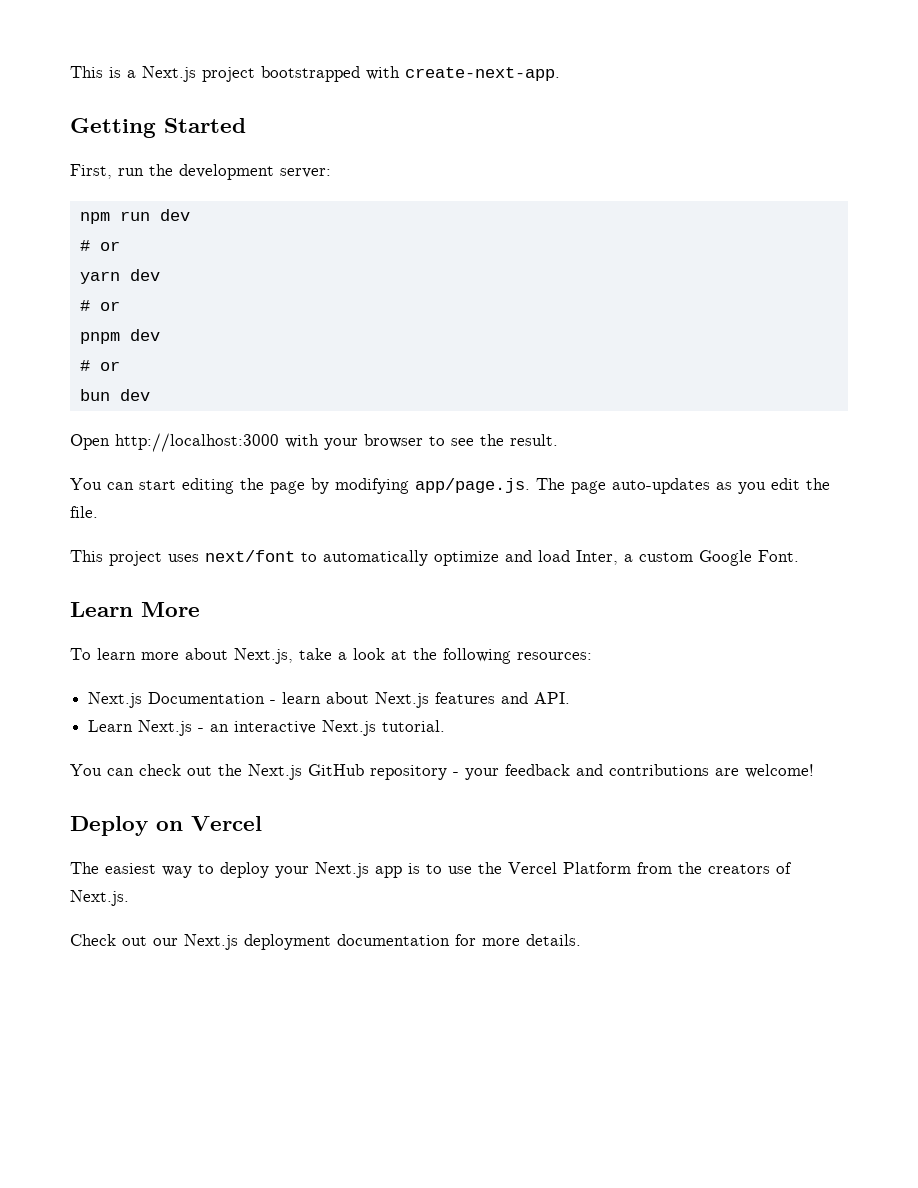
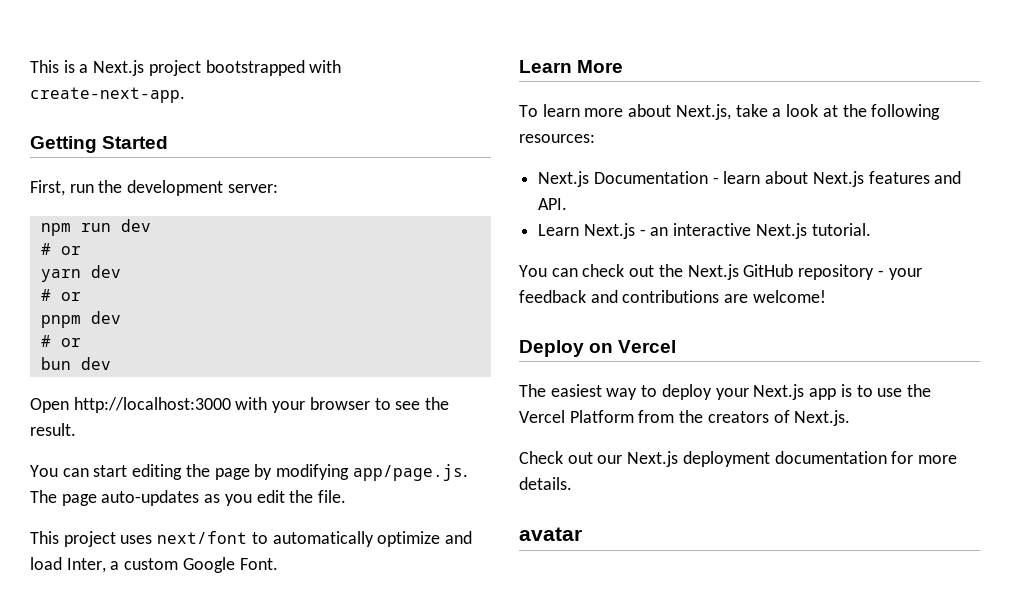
(581, 940) none -> [519,527,582,541] // avatar

